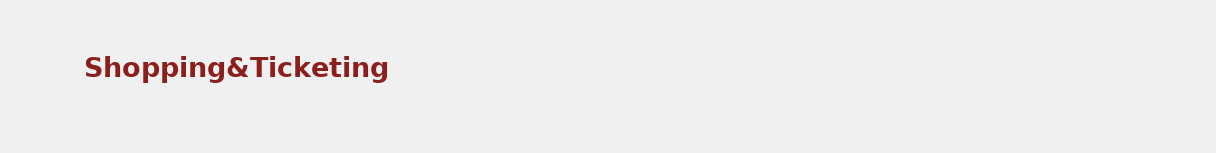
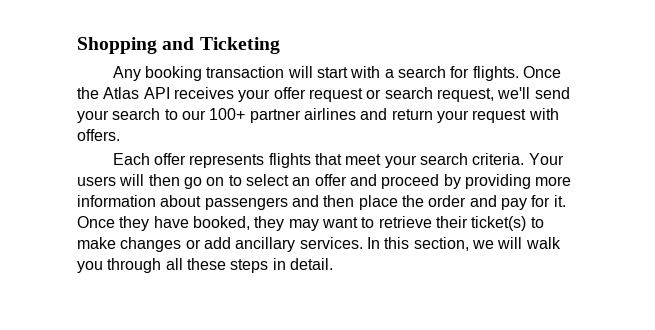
[84,56,389,83] Shopping&Ticketing -> [77,37,280,54] [112,66,561,81] [77,87,570,102] [77,108,559,123] [77,129,120,141] [112,153,564,168] [77,174,572,189] [77,195,566,210] [77,216,544,231] [77,237,561,252] [77,258,333,273] Shopping and Ticketing // Any booking transaction will start with a search for flights. Once the Atlas API receives your offer request or search request, we'll send your search to our 100+ partner airlines and return your request with offers. // Each offer represents flights that meet your search criteria. Your users will then go on to select an offer and proceed by providing more information about passengers and then place the order and pay for it. Once they have booked, they may want to retrieve their ticket(s) to make changes or add ancillary services. In this section, we will walk you through all these steps in detail.

